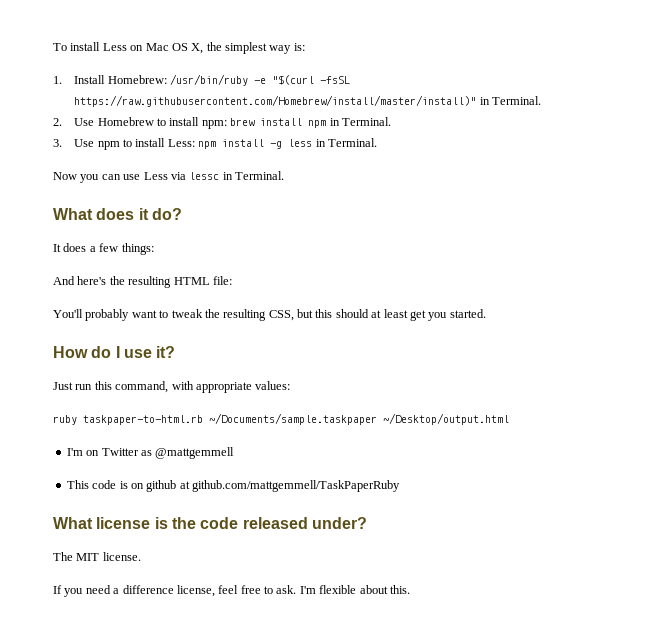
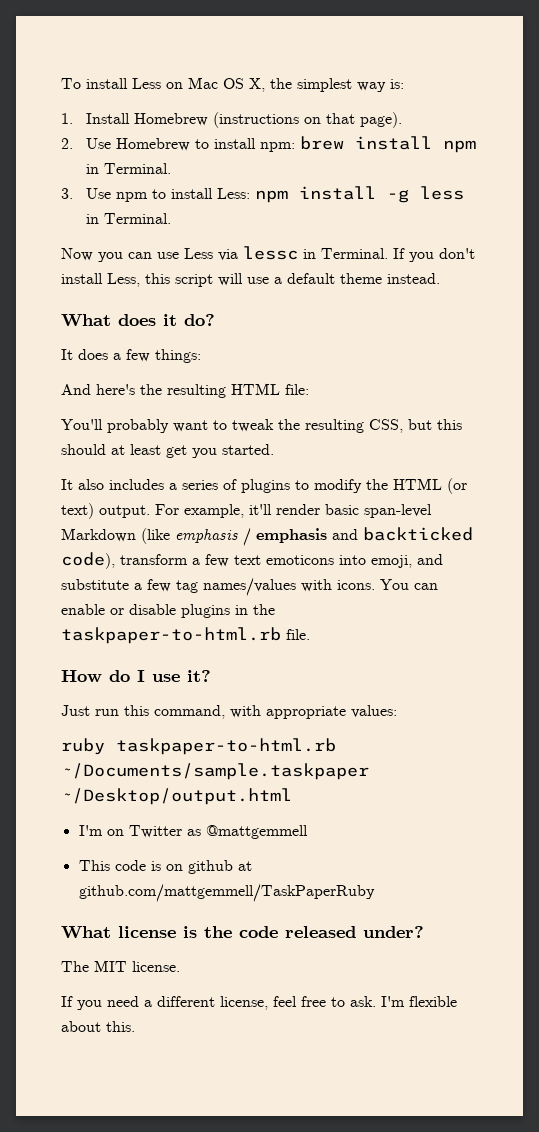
[107,74,351,86] [74,95,542,107] Homebrew: /usr/bin/ruby -e "$(curl -fsSL https://raw.githubusercontent.com/Homebrew/install/master/install)" in Terminal. -> [133,112,402,128] Homebrew (instructions on that page).
(284, 175) none -> [393,248,475,262] [61,273,440,287] If you don't install Less, this script will use a default theme instead.
(486, 313) none -> [61,478,467,494] [61,503,432,519] [61,527,473,546] [61,552,443,569] [61,578,438,596] [61,604,275,618] [61,627,310,644] // It also includes a series of plugins to modify the HTML (or text) output. For example, it'll render basic span-level Markdown (like emphasis / emphasis and backticked code), transform a few text emoticons into emoji, and substitute a few tag names/values with icons. You can enable or disable plugins in the taskpaper-to-html.rb file.
[122,585,174,594] difference -> [157,996,215,1007] different

